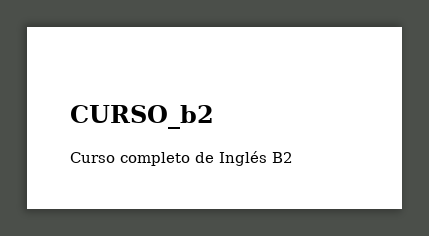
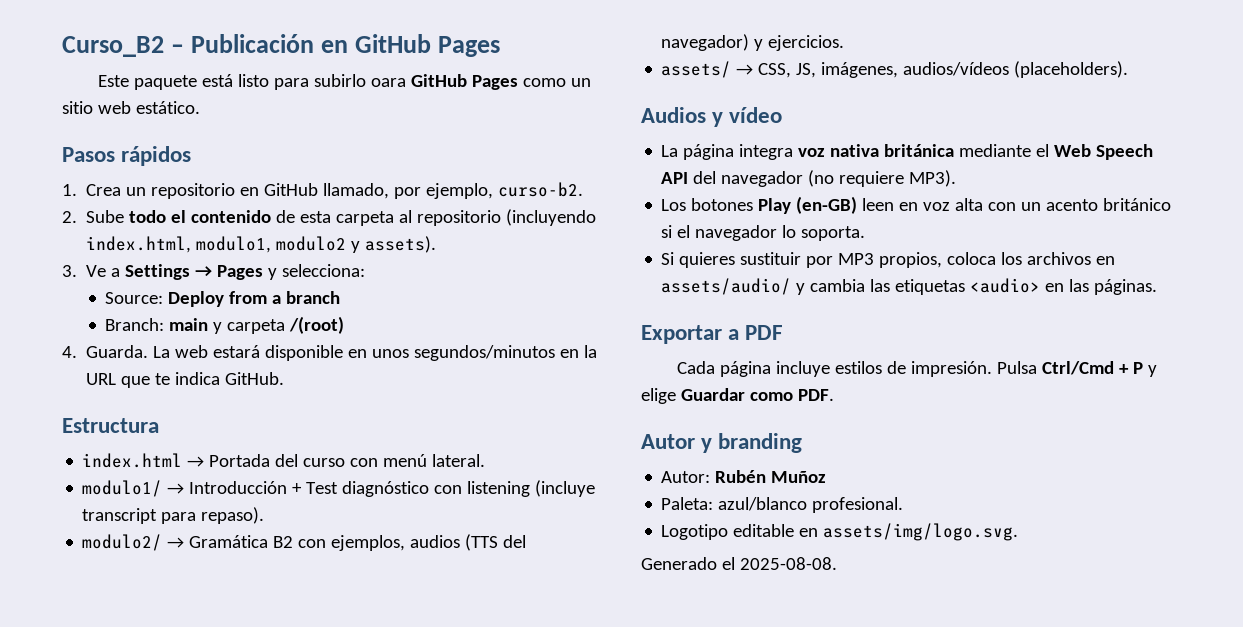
[70,105,214,129] [70,151,293,166] CURSO_b2 // Curso completo de Inglés B2 -> [62,34,501,57] [97,74,591,90] [62,101,200,114] [62,146,192,166] [62,182,584,199] [62,209,597,226] [86,236,437,253] [62,264,366,280] [105,291,341,307] [105,316,345,334] [62,345,598,361] [86,372,285,388] [62,418,159,433] [82,453,486,468] [82,480,596,497] [82,507,265,524] [82,534,527,551] [661,34,845,51] [661,61,1129,78] [641,107,783,127] [661,144,1154,160] [661,170,957,187] [661,196,1172,214] [661,225,866,241] [661,252,1116,268] [661,278,1158,295] [641,325,784,344] [676,361,1157,377] [641,388,834,404] [641,433,803,453] [661,470,827,483] [661,497,904,513] [661,523,1019,541] [641,557,837,570] Curso_B2 – Publicación en GitHub Pages // Este paquete está listo para subirlo oara GitHub Pages como un sitio web estático. // Pasos rápidos // 1. Crea un repositorio en GitHub llamado, por ejemplo, curso-b2. // 2. Sube todo el contenido de esta carpeta al repositorio (incluyendo index.html, modulo1, modulo2 y assets). // 3. Ve a Settings → Pages y selecciona: // Source: Deploy from a branch // Branch: main y carpeta /(root) // 4. Guarda. La web estará disponible en unos segundos/minutos en la URL que te indica GitHub. // Estructura // index.html → Portada del curso con menú lateral. // modulo1/ → Introducción + Test diagnóstico con listening (incluye transcript para repaso). // modulo2/ → Gramática B2 con ejemplos, audios (TTS del navegador) y ejercicios. // assets/ → CSS, JS, imágenes, audios/vídeos (placeholders). // Audios y vídeo // La página integra voz nativa británica mediante el Web Speech API del navegador (no requiere MP3). // Los botones Play (en-GB) leen en voz alta con un acento británico si el navegador lo soporta. // Si quieres sustituir por MP3 propios, coloca los archivos en assets/audio/ y cambia las etiquetas <audio> en las páginas. // Exportar a PDF // Cada página incluye estilos de impresión. Pulsa Ctrl/Cmd + P y elige Guardar como PDF. // Autor y branding // Autor: Rubén Muñoz // Paleta: azul/blanco profesional. // Logotipo editable en assets/img/logo.svg. // Generado el 2025-08-08.

